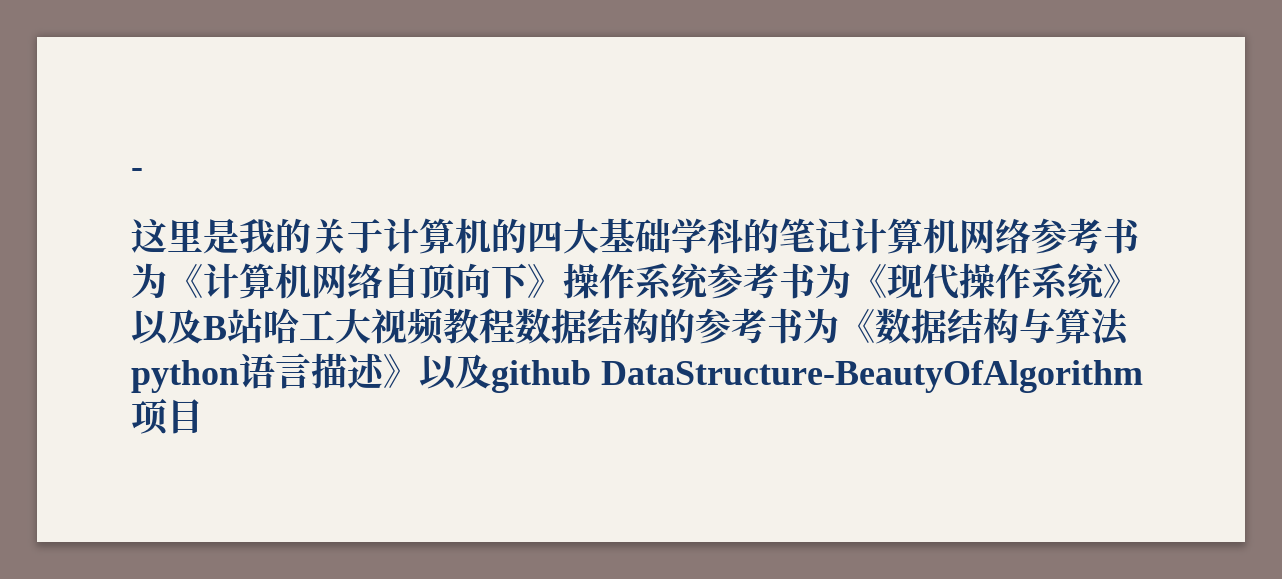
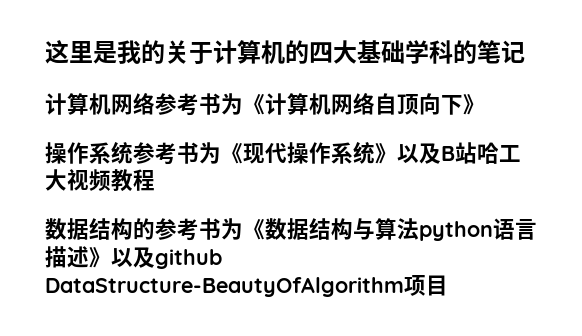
[131,168,143,178] - // -> (45, 52) none
(851, 235) none -> (525, 52) //
(563, 280) none -> (485, 104) //
(515, 326) none -> (155, 180) //

